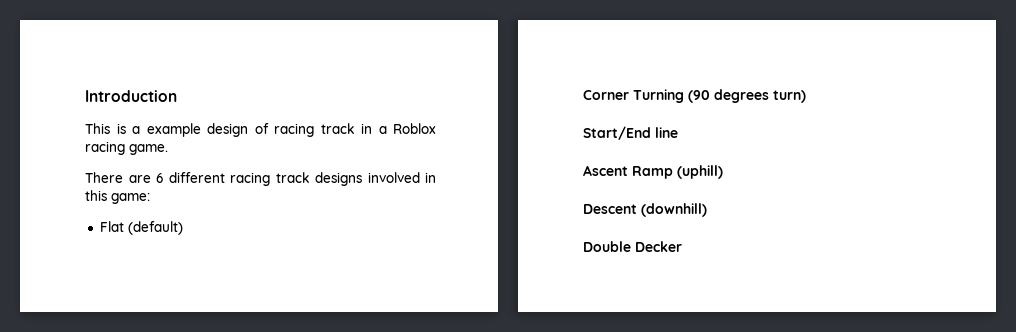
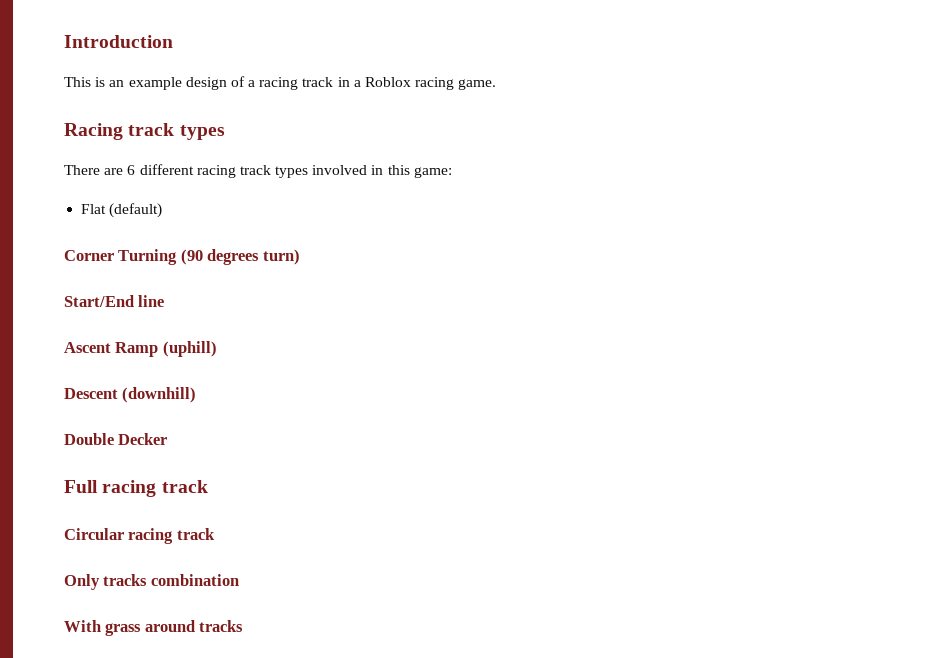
[132,126,140,134] a -> [109,80,125,87] an
(269, 128) none -> [248,80,256,87] a
(168, 149) none -> [64,123,225,140] // Racing track types
[315,172,362,186] designs -> [275,166,309,178] types
(682, 246) none -> [64,480,208,497] [64,528,215,544] [64,574,239,590] [64,620,244,636] // Full racing track // Circular racing track // Only tracks combination // With grass around tracks

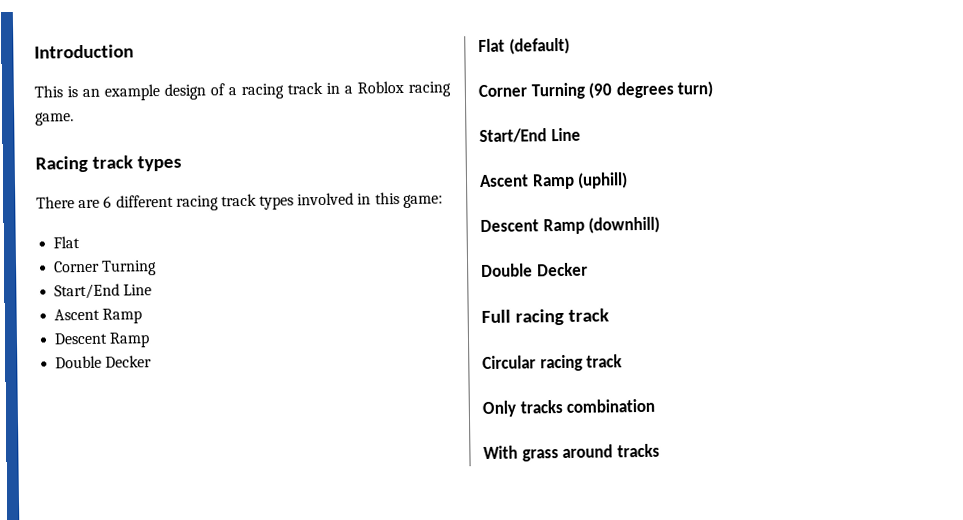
(107, 209) none -> [53,260,158,276] [54,283,153,300] [54,308,143,324] [54,332,151,348] [55,355,153,369] [478,38,505,53] // Corner Turning // Start/End Line // Ascent Ramp // Descent Ramp // Double Decker // Flat
[138,295,165,307] line -> [550,127,581,142] Line
(118, 393) none -> [542,218,585,235] Ramp

